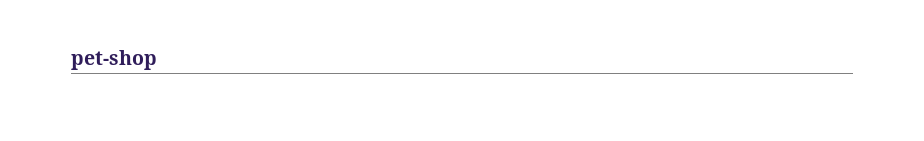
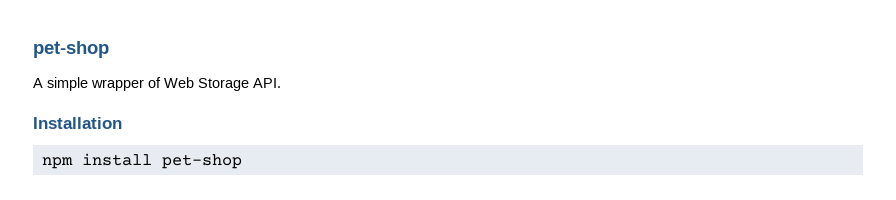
[71,50,157,70] pet-shop -> [33,41,109,58] [33,77,281,91] [33,117,122,129] [41,153,242,169] pet-shop // A simple wrapper of Web Storage API. // Installation // npm install pet-shop

